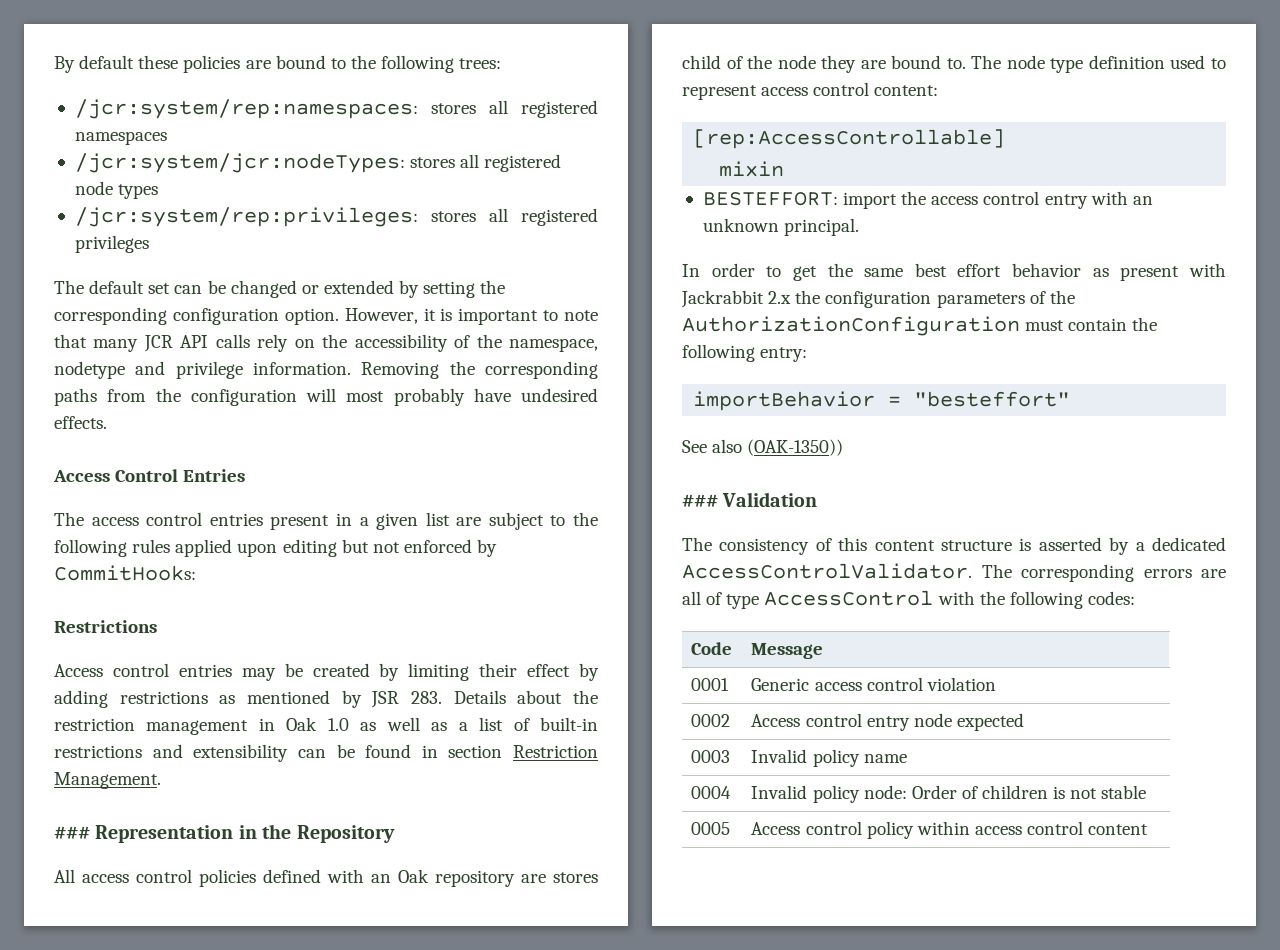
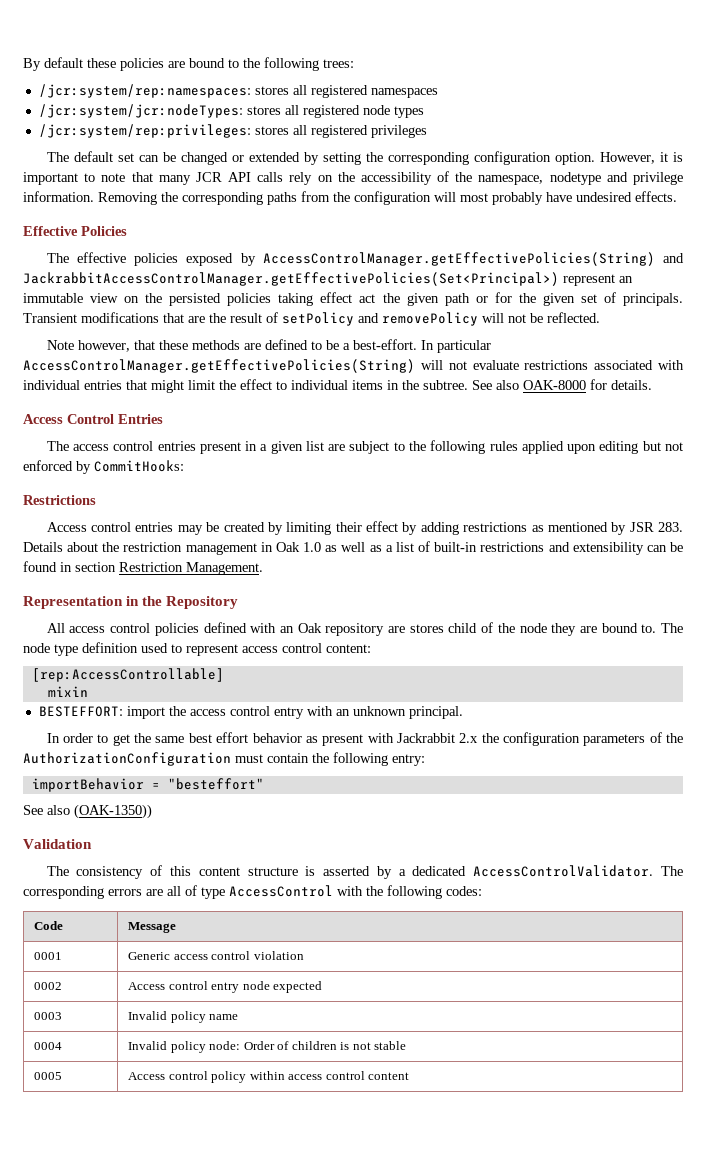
(107, 422) none -> [23,226,127,236] [46,252,684,266] [23,272,633,286] [23,292,683,306] [23,312,600,326] [46,339,491,353] [23,359,684,373] [23,379,652,393] // Effective Policies // The effective policies exposed by AccessControlManager.getEffectivePolicies(String) and JackrabbitAccessControlManager.getEffectivePolicies(Set<Principal>) represent an immutable view on the persisted policies taking effect act the given path or for the given set of principals. Transient modifications that are the result of setPolicy and removePolicy will not be reflected. // Note however, that these methods are defined to be a best-effort. In particular AccessControlManager.getEffectivePolicies(String) will not evaluate restrictions associated with individual entries that might limit the effect to individual items in the subtree. See also OAK-8000 for details.
[54,826,90,839] ### -> (263, 568) none
[682,494,718,507] ### -> (152, 811) none

